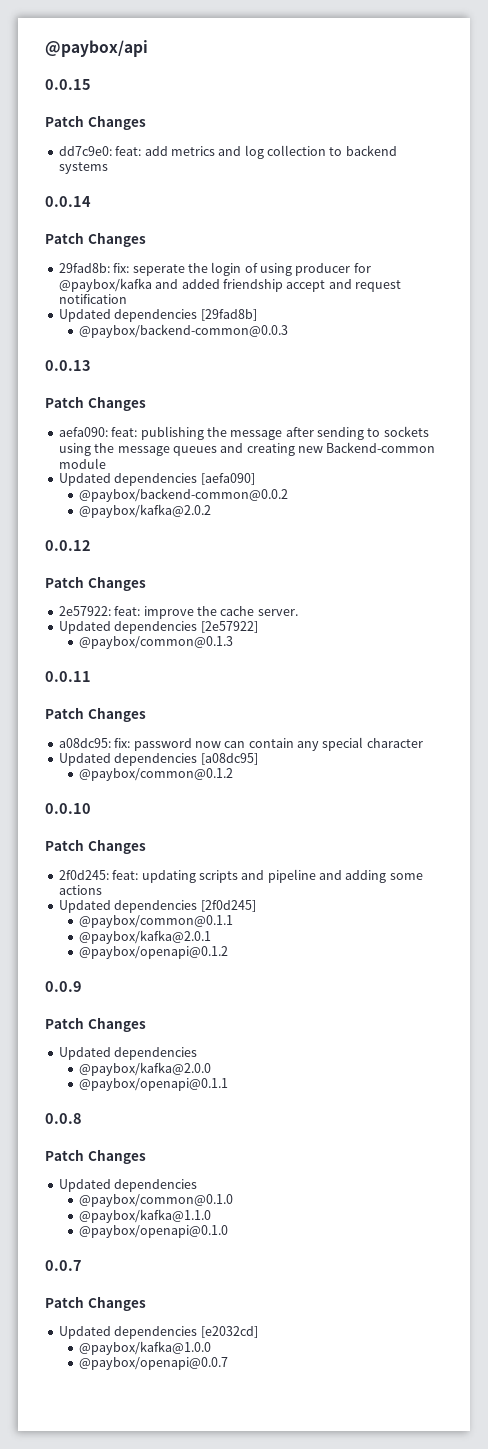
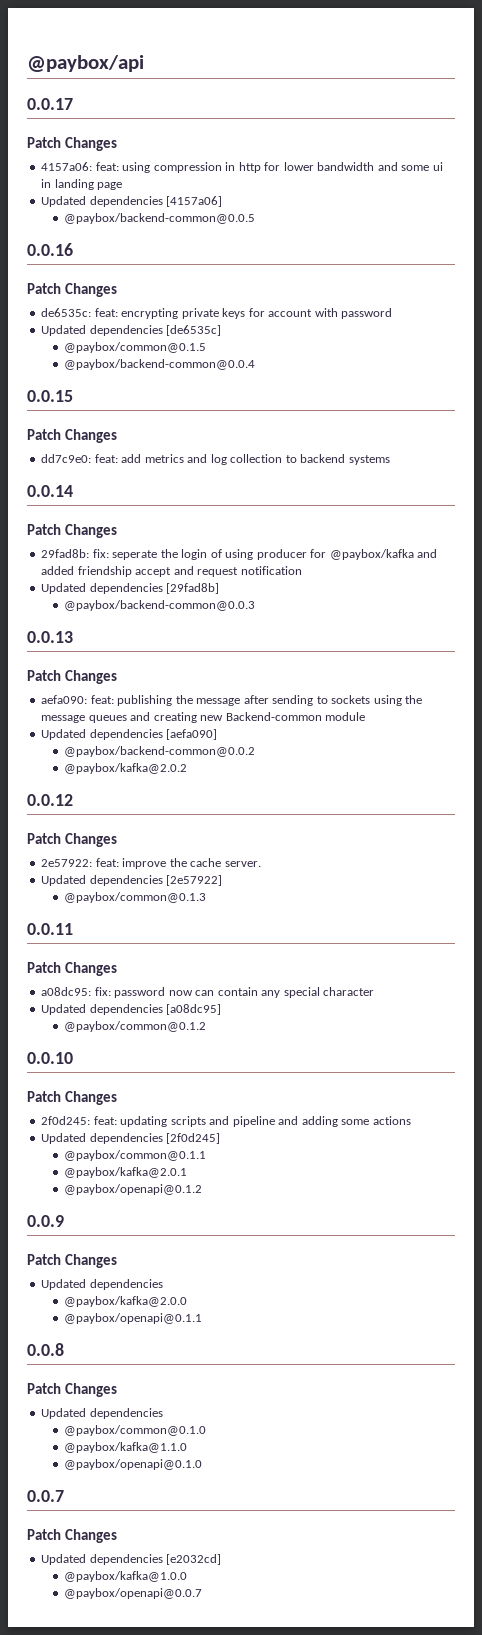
(148, 48) none -> [27,98,73,110] [27,137,118,151] [41,162,443,173] [41,179,123,190] [41,196,223,207] [64,213,256,224] [27,243,73,256] [27,283,118,297] [41,308,393,319] [41,325,222,336] [64,342,207,353] [64,359,256,370] // 0.0.17 // Patch Changes // 4157a06: feat: using compression in http for lower bandwidth and some ui in landing page // Updated dependencies [4157a06] // @paybox/backend-common@0.0.5 // 0.0.16 // Patch Changes // de6535c: feat: encrypting private keys for account with password // Updated dependencies [de6535c] // @paybox/common@0.1.5 // @paybox/backend-common@0.0.4

